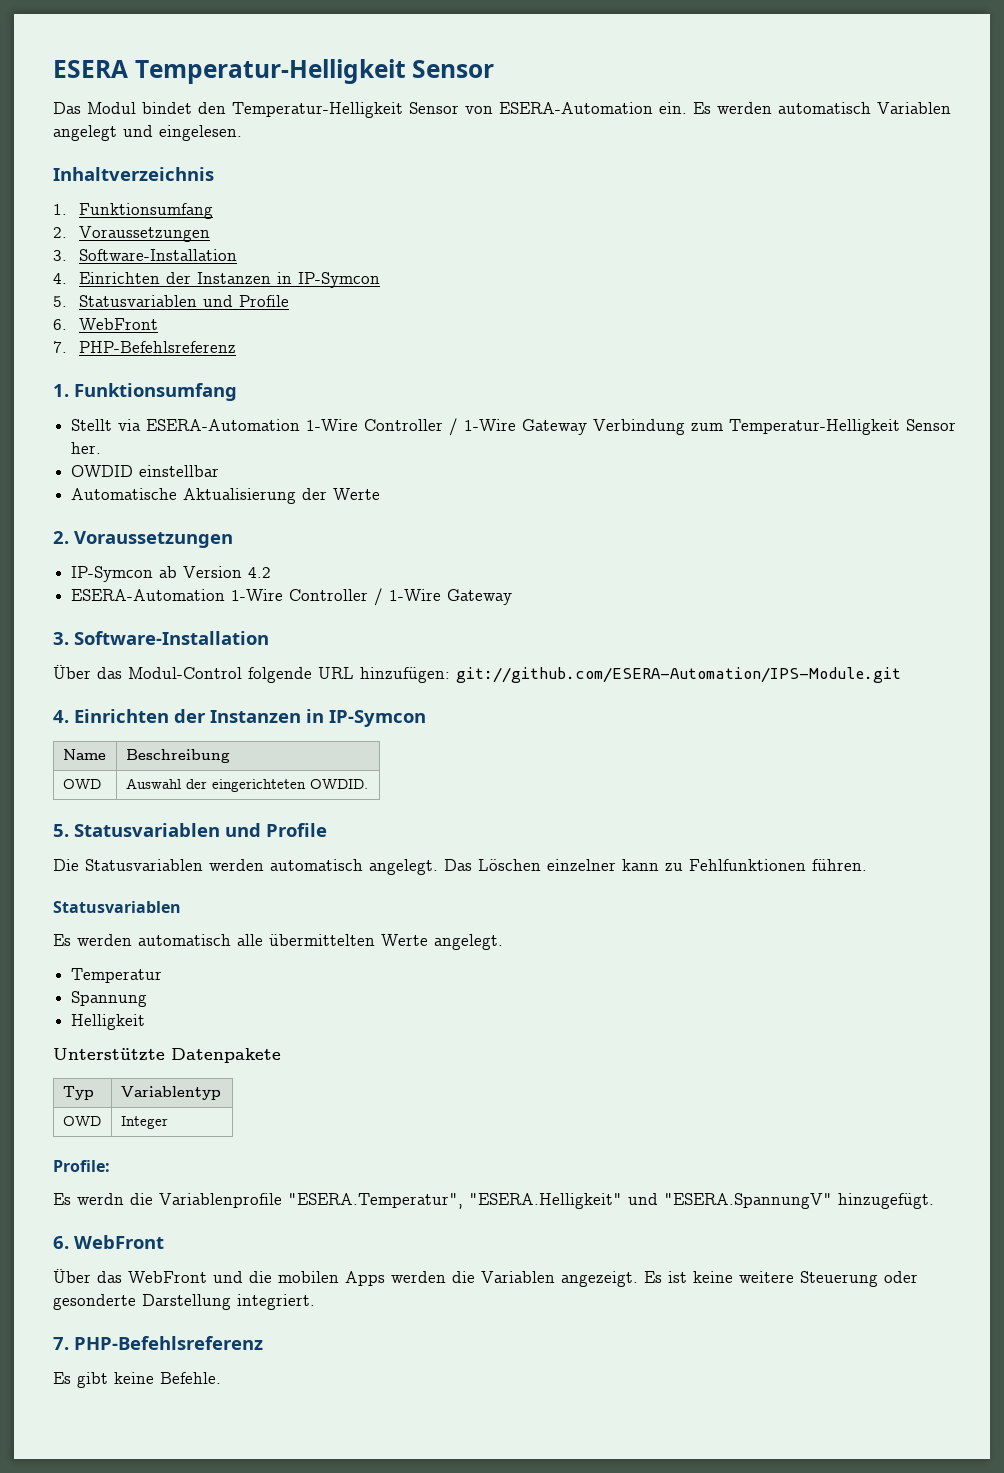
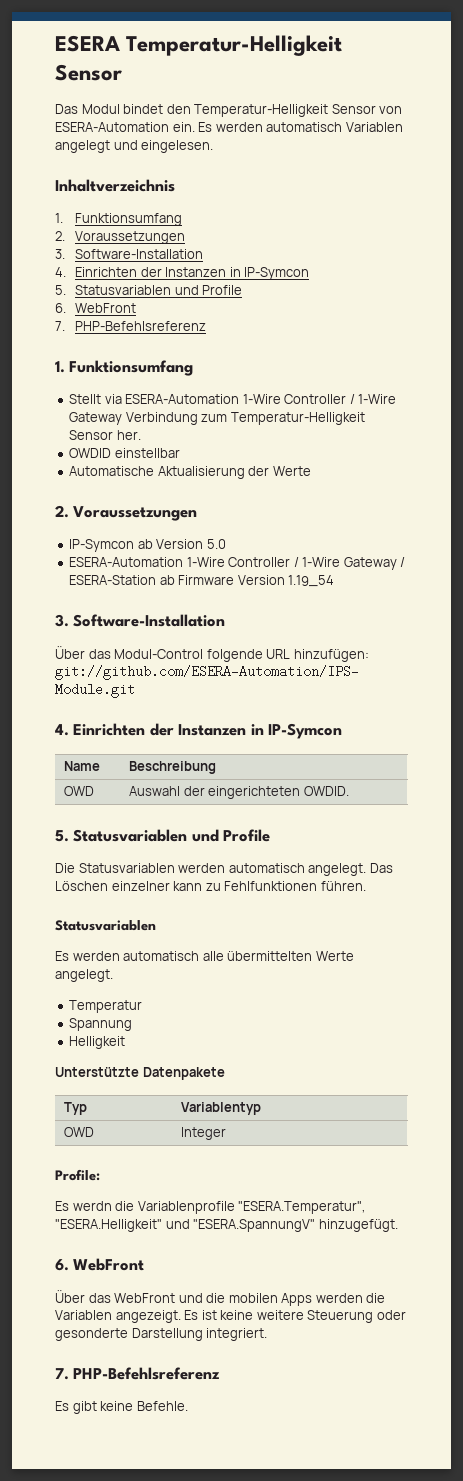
[248,567,272,578] [71,588,513,606] 4.2 // ESERA-Automation 1-Wire Controller / 1-Wire Gateway -> [206,539,226,549] [69,557,406,570] [69,575,335,587] 5.0 // ESERA-Automation 1-Wire Controller / 1-Wire Gateway / ESERA-Station ab Firmware Version 1.19_54

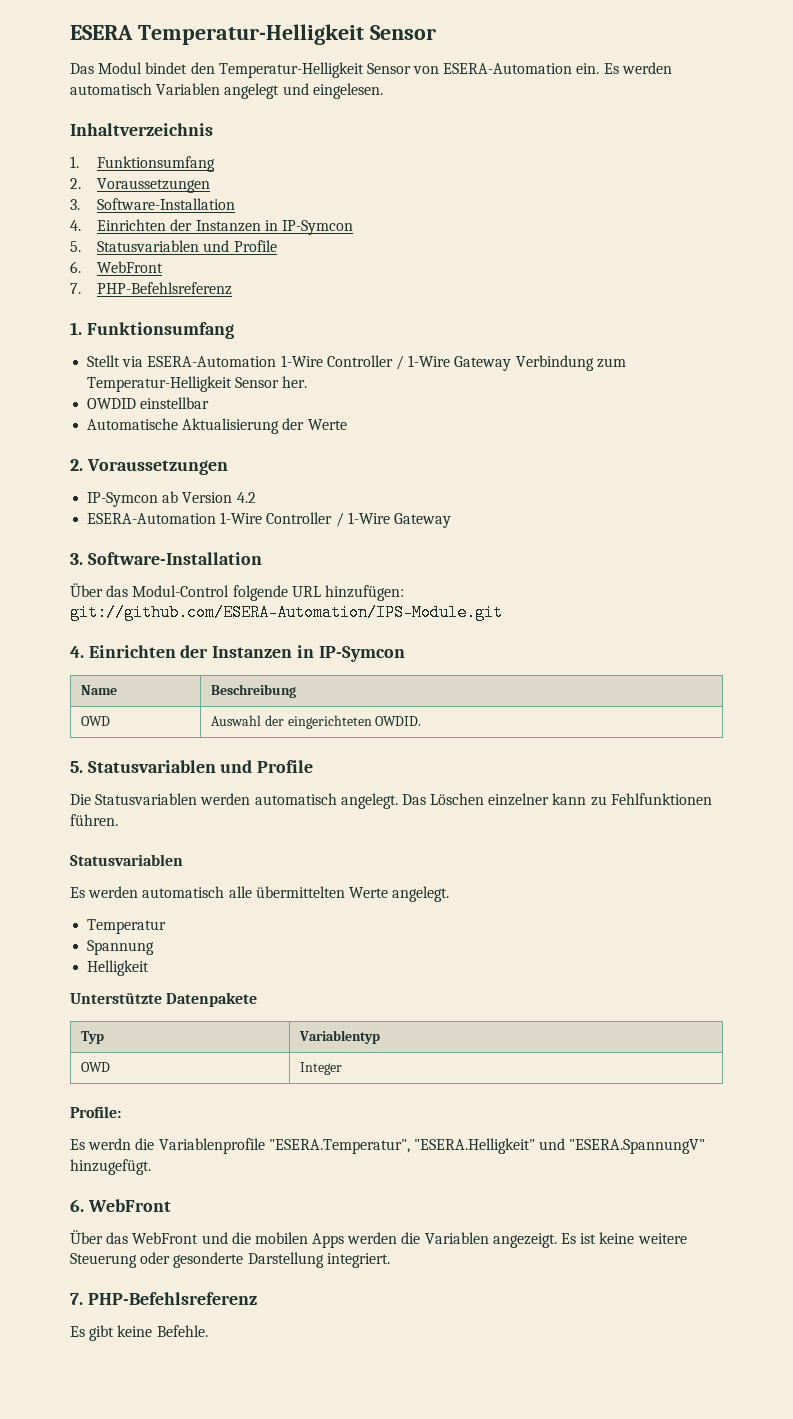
[206,539,226,549] [69,557,406,570] [69,575,335,587] 5.0 // ESERA-Automation 1-Wire Controller / 1-Wire Gateway / ESERA-Station ab Firmware Version 1.19_54 -> [236,492,256,503] [87,512,451,528] 4.2 // ESERA-Automation 1-Wire Controller / 1-Wire Gateway

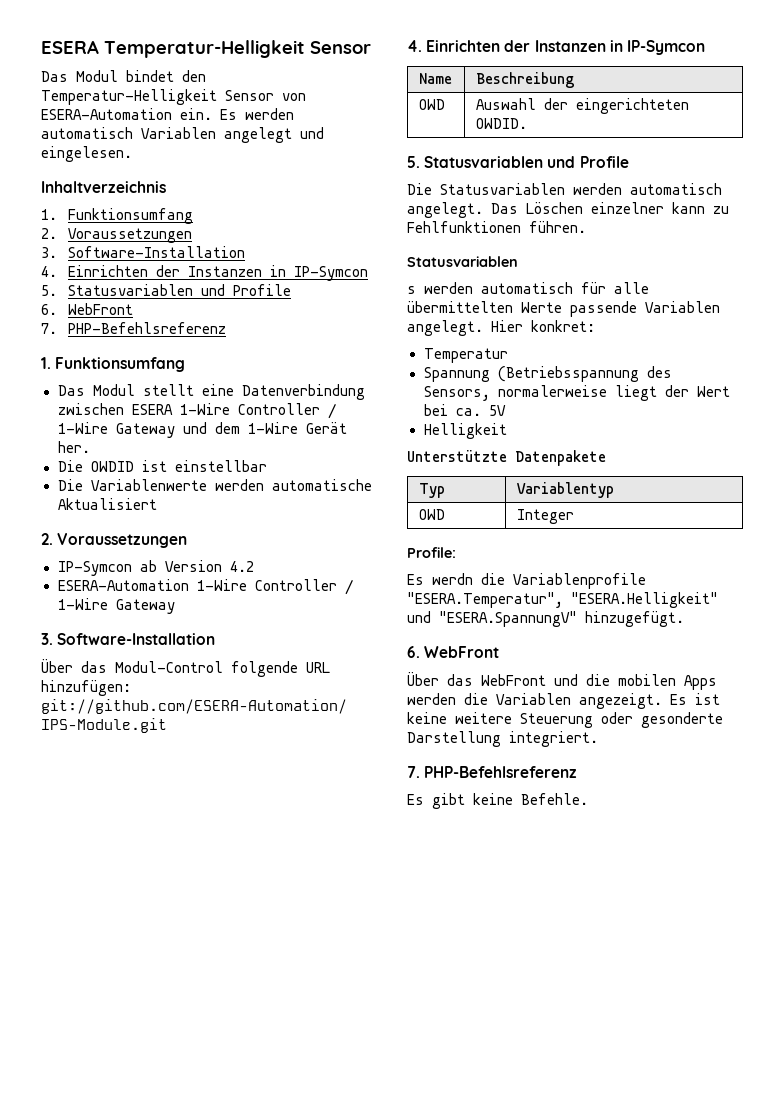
[87,355,626,371] [87,376,308,392] [87,397,210,409] [87,418,347,434] Stellt via ESERA-Automation 1-Wire Controller / 1-Wire Gateway Verbindung zum Temperatur-Helligkeit Sensor her. // OWDID einstellbar // Automatische Aktualisierung der Werte -> [57,384,365,400] [57,403,336,419] [57,422,347,438] [57,441,90,453] [57,460,267,472] [57,479,372,491] [57,498,157,510] Das Modul stellt eine Datenverbindung zwischen ESERA 1-Wire Controller / 1-Wire Gateway und dem 1-Wire Gerät her. // Die OWDID ist einstellbar // Die Variablenwerte werden automatische Aktualisiert
[70,886,225,898] Es werden automatisch -> [407,282,606,294] s werden automatisch für
[392,886,450,902] angelegt. -> [570,301,720,317] [407,320,595,336] passende Variablen angelegt. Hier konkret:
(155, 947) none -> [497,366,672,382] [423,385,730,401] [423,404,506,416] (Betriebsspannung des Sensors, normalerweise liegt der Wert bei ca. 5V

